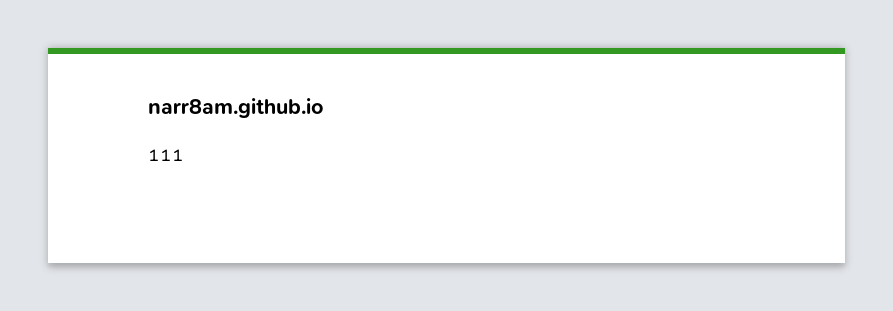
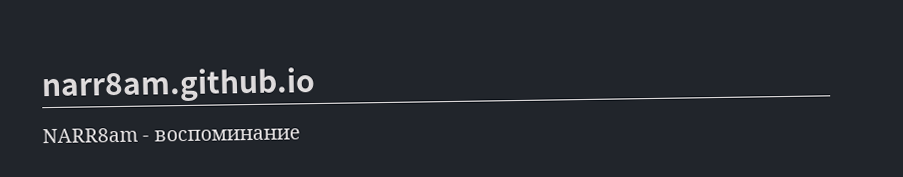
[148,149,184,161] 111 -> [42,127,300,144] NARR8am - воспоминание

